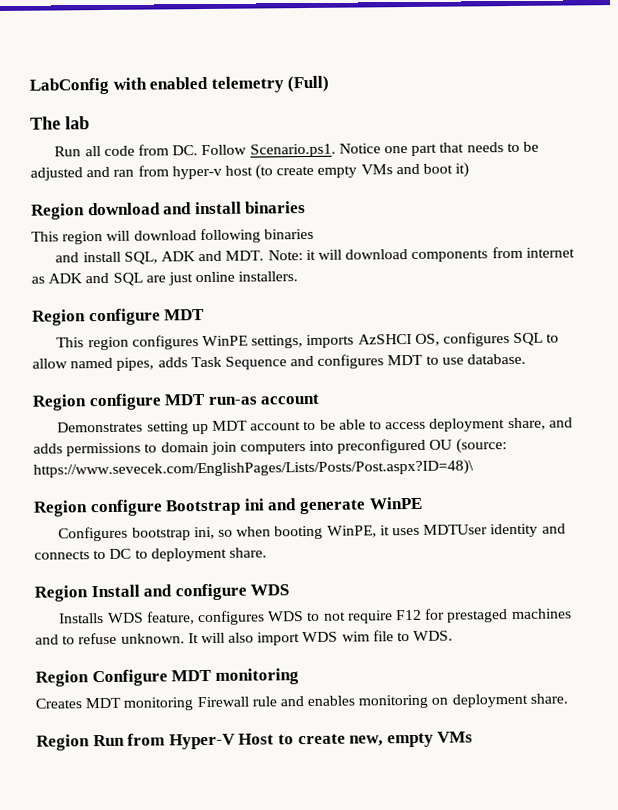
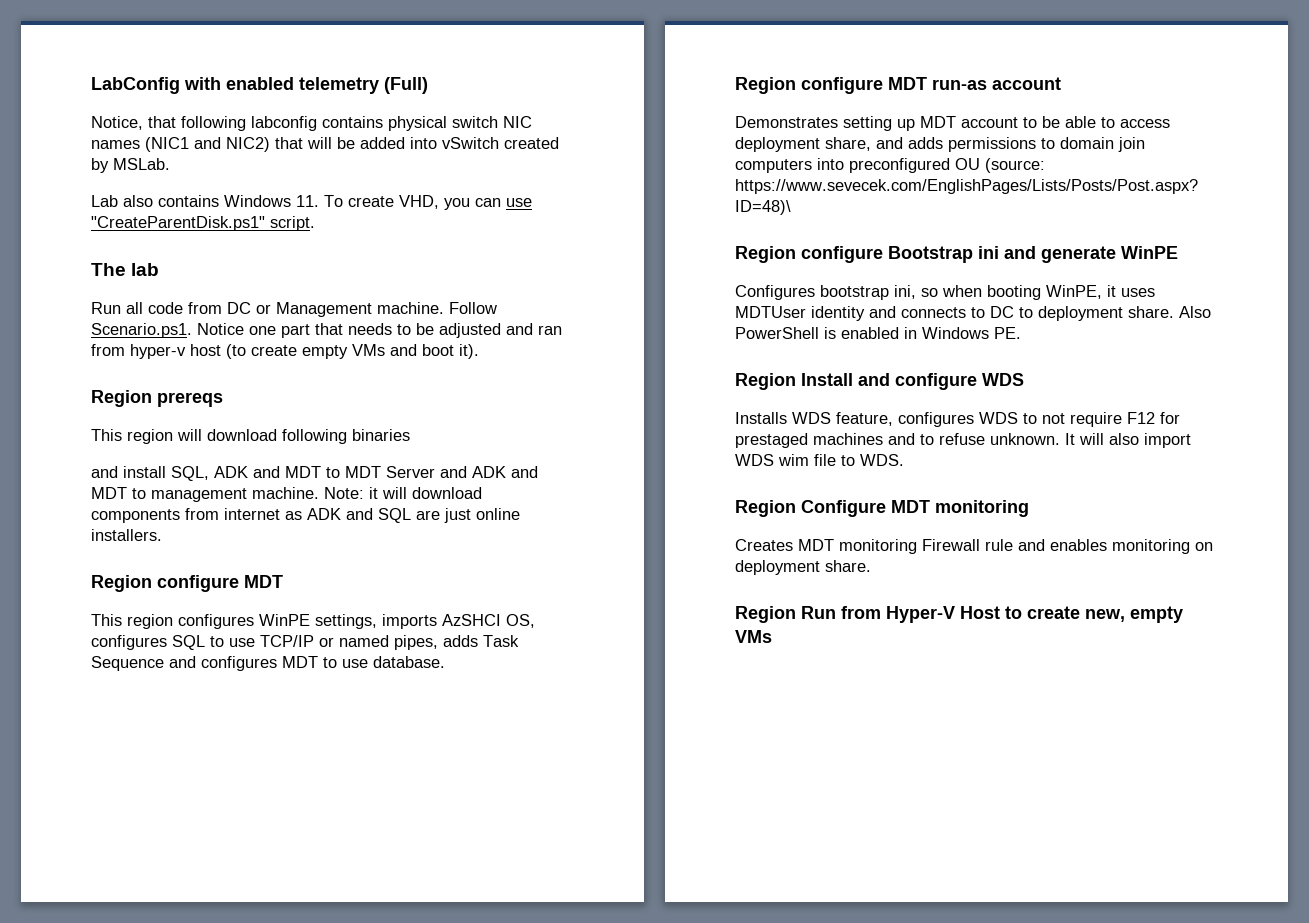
(330, 84) none -> [91,116,532,131] [91,137,559,152] [91,158,170,173] [91,195,532,210] [91,216,315,231] // Notice, that following labconfig contains physical switch NIC names (NIC1 and NIC2) that will be added into vSwitch created by MSLab. // Lab also contains Windows 11. To create VHD, you can use "CreateParentDisk.ps1" script.
[172,145,199,156] DC. -> [227,302,444,317] DC or Management machine.
[455,162,470,178] [31,201,307,220] it) // Region download and install binaries -> [459,344,479,359] [91,390,223,407] it). // Region prereqs
[225,250,265,261] MDT. -> [285,466,538,478] [91,487,319,502] MDT to MDT Server and ADK and MDT to management machine.
[32,358,68,369] allow -> [229,635,334,647] use TCP/IP or
(267, 552) none -> [1179,306,1211,318] [735,327,1021,339] Also PowerShell is enabled in Windows PE.

